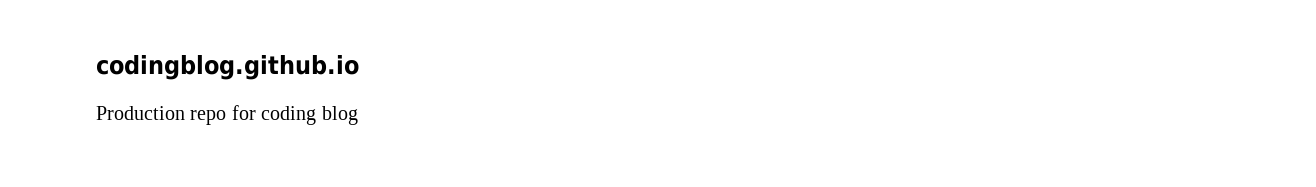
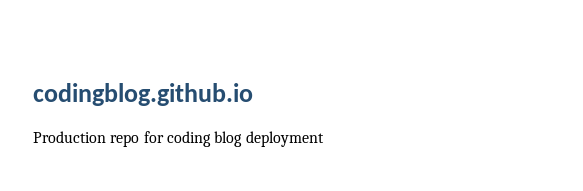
(358, 115) none -> [245,131,324,147] deployment

